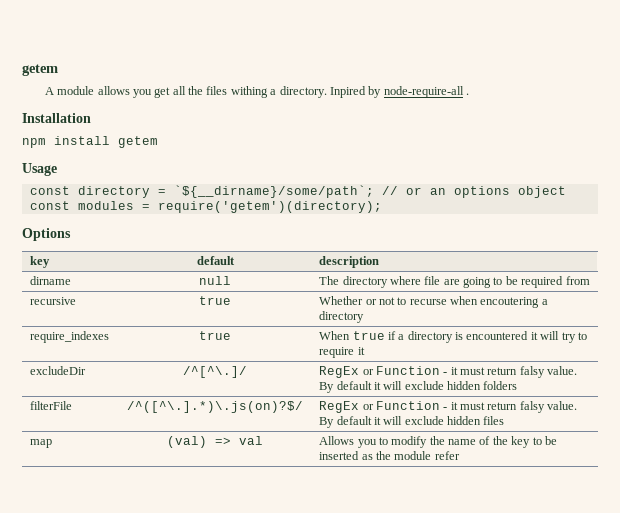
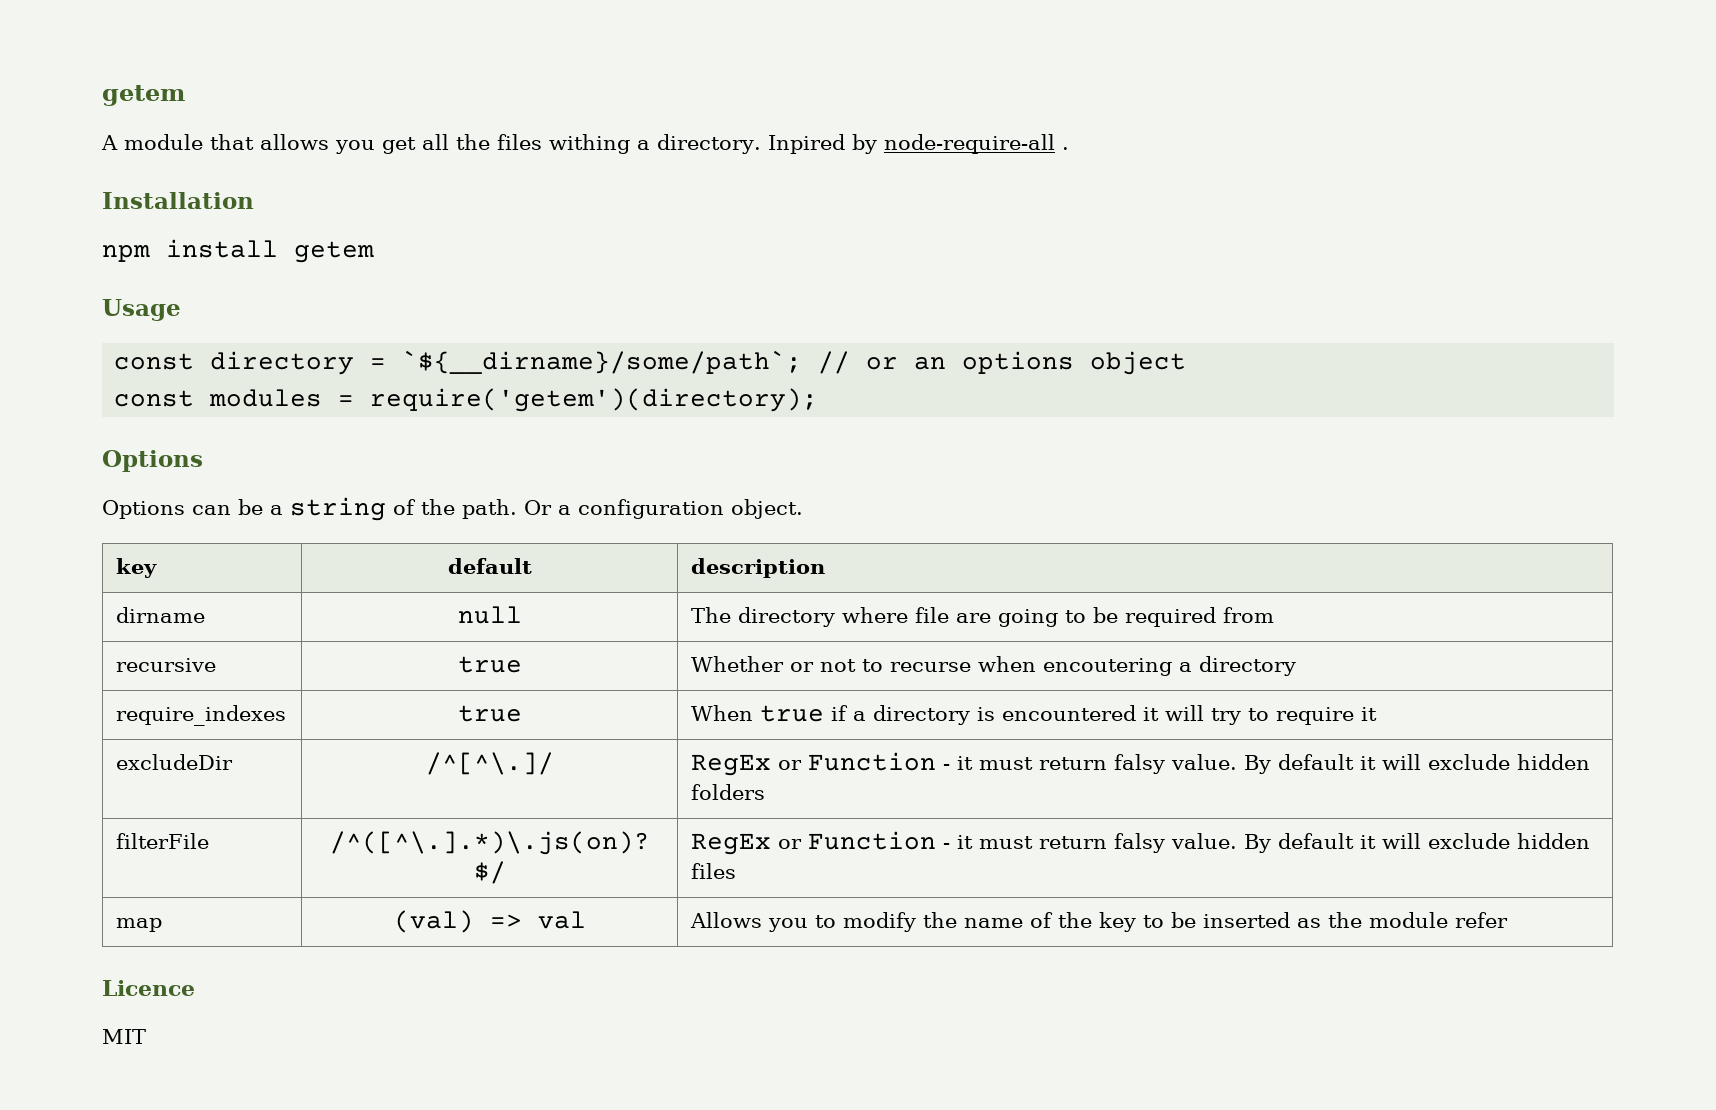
(95, 90) none -> [210,134,254,150] that
(71, 234) none -> [102,497,803,521] // Options can be a string of the path. Or a configuration object.
(460, 455) none -> [102,980,195,996] [102,1029,146,1044] // Licence // MIT

